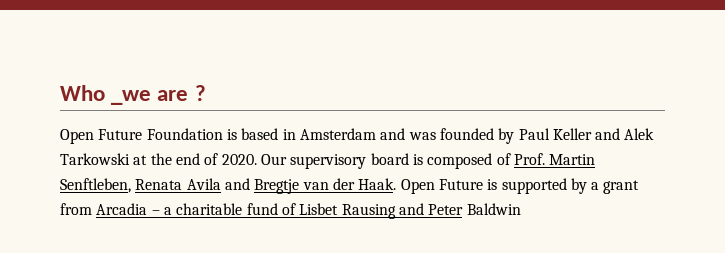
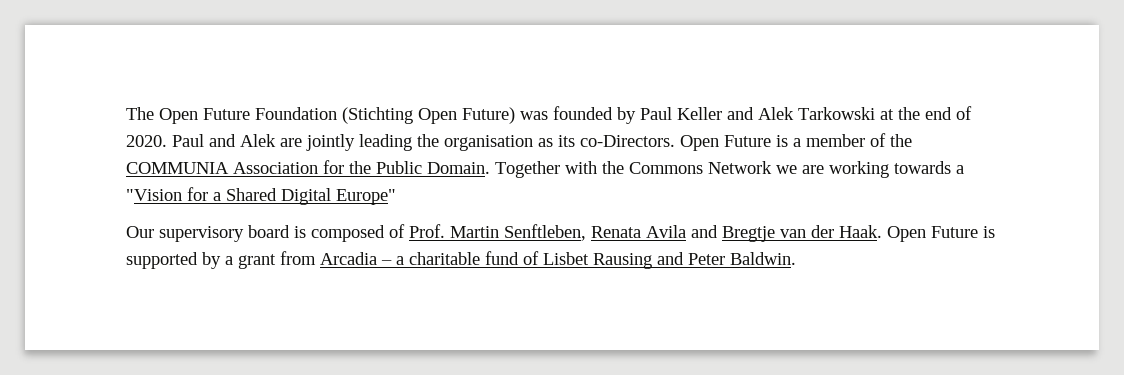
[60,85,206,105] [60,128,406,144] Who _we are ? // Open Future Foundation is based in Amsterdam and -> [126,107,515,124] The Open Future Foundation (Stichting Open Future)
(257, 159) none -> [172,133,912,151] [126,160,964,178] [126,187,396,205] Paul and Alek are jointly leading the organisation as its co-Directors. Open Future is a member of the COMMUNIA Association for the Public Domain. Together with the Commons Network we are working towards a "Vision for a Shared Digital Europe" //
[466,203,521,215] Baldwin -> [730,252,796,265] Baldwin.

